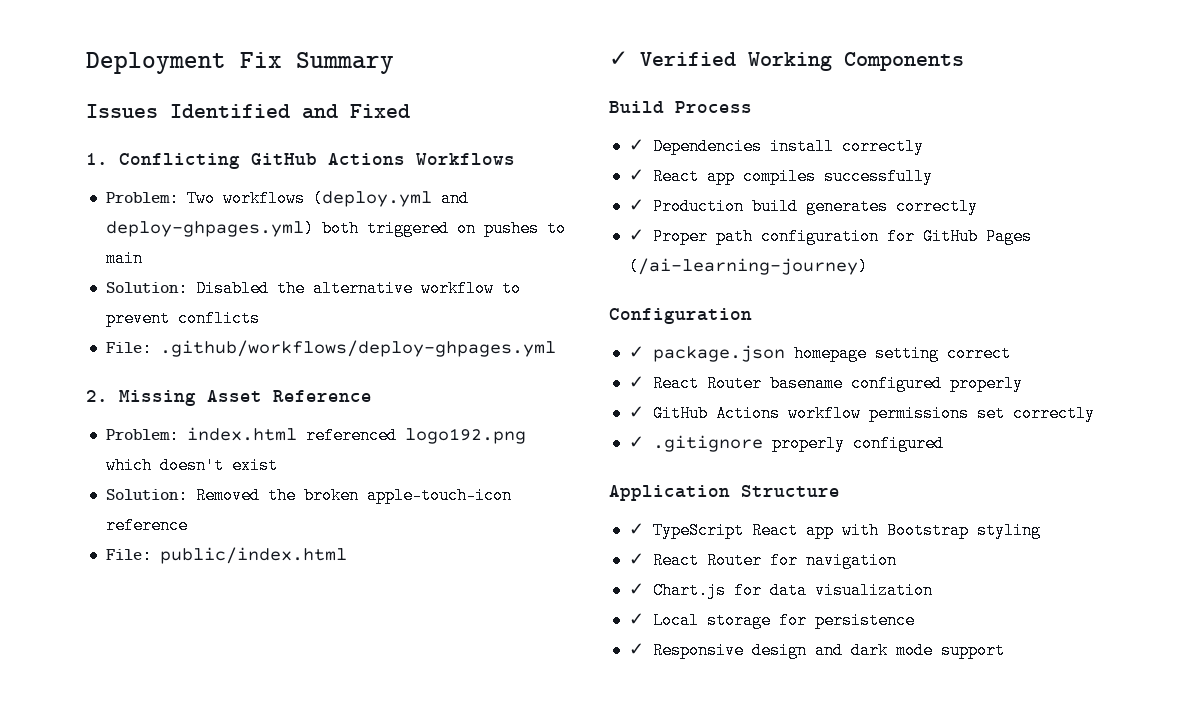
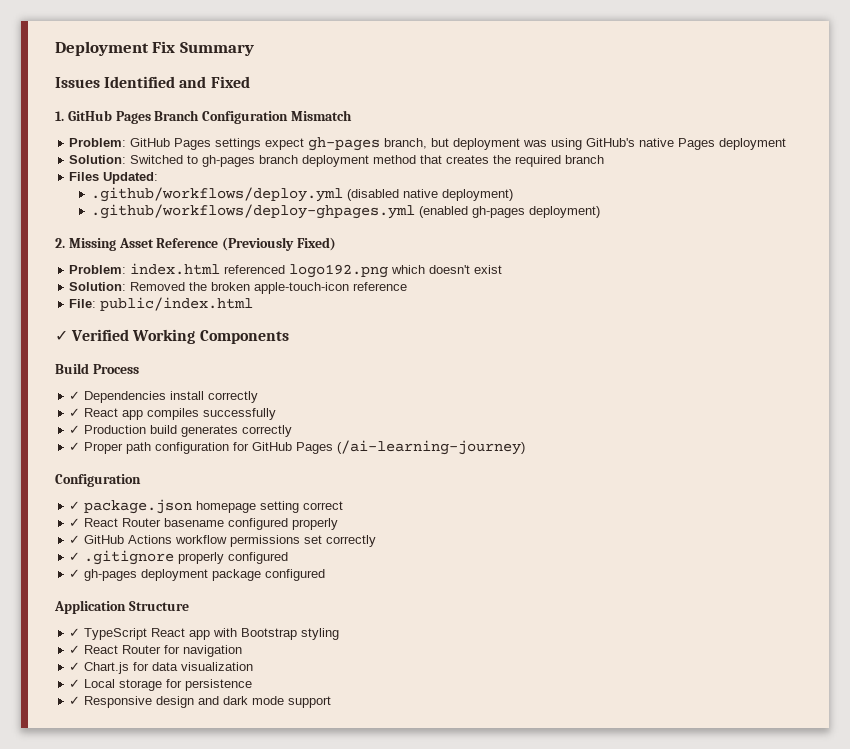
[119,153,515,169] [105,190,469,207] [105,220,566,237] [105,250,143,267] [105,280,521,297] [105,310,260,327] [105,340,556,357] Conflicting GitHub Actions Workflows // Problem: Two workflows (deploy.yml and deploy-ghpages.yml) both triggered on pushes to main // Solution: Disabled the alternative workflow to prevent conflicts // File: .github/workflows/deploy-ghpages.yml -> [67,110,352,124] [69,137,787,151] [69,155,605,167] [69,172,159,184] [90,187,513,202] [90,204,600,219] GitHub Pages Branch Configuration Mismatch // Problem: GitHub Pages settings expect gh-pages branch, but deployment was using GitHub's native Pages deployment // Solution: Switched to gh-pages branch deployment method that creates the required branch // Files Updated: // .github/workflows/deploy.yml (disabled native deployment) // .github/workflows/deploy-ghpages.yml (enabled gh-pages deployment)
(372, 396) none -> [222,237,336,251] (Previously Fixed)
(944, 443) none -> [69,569,326,581] // ✓ gh-pages deployment package configured

